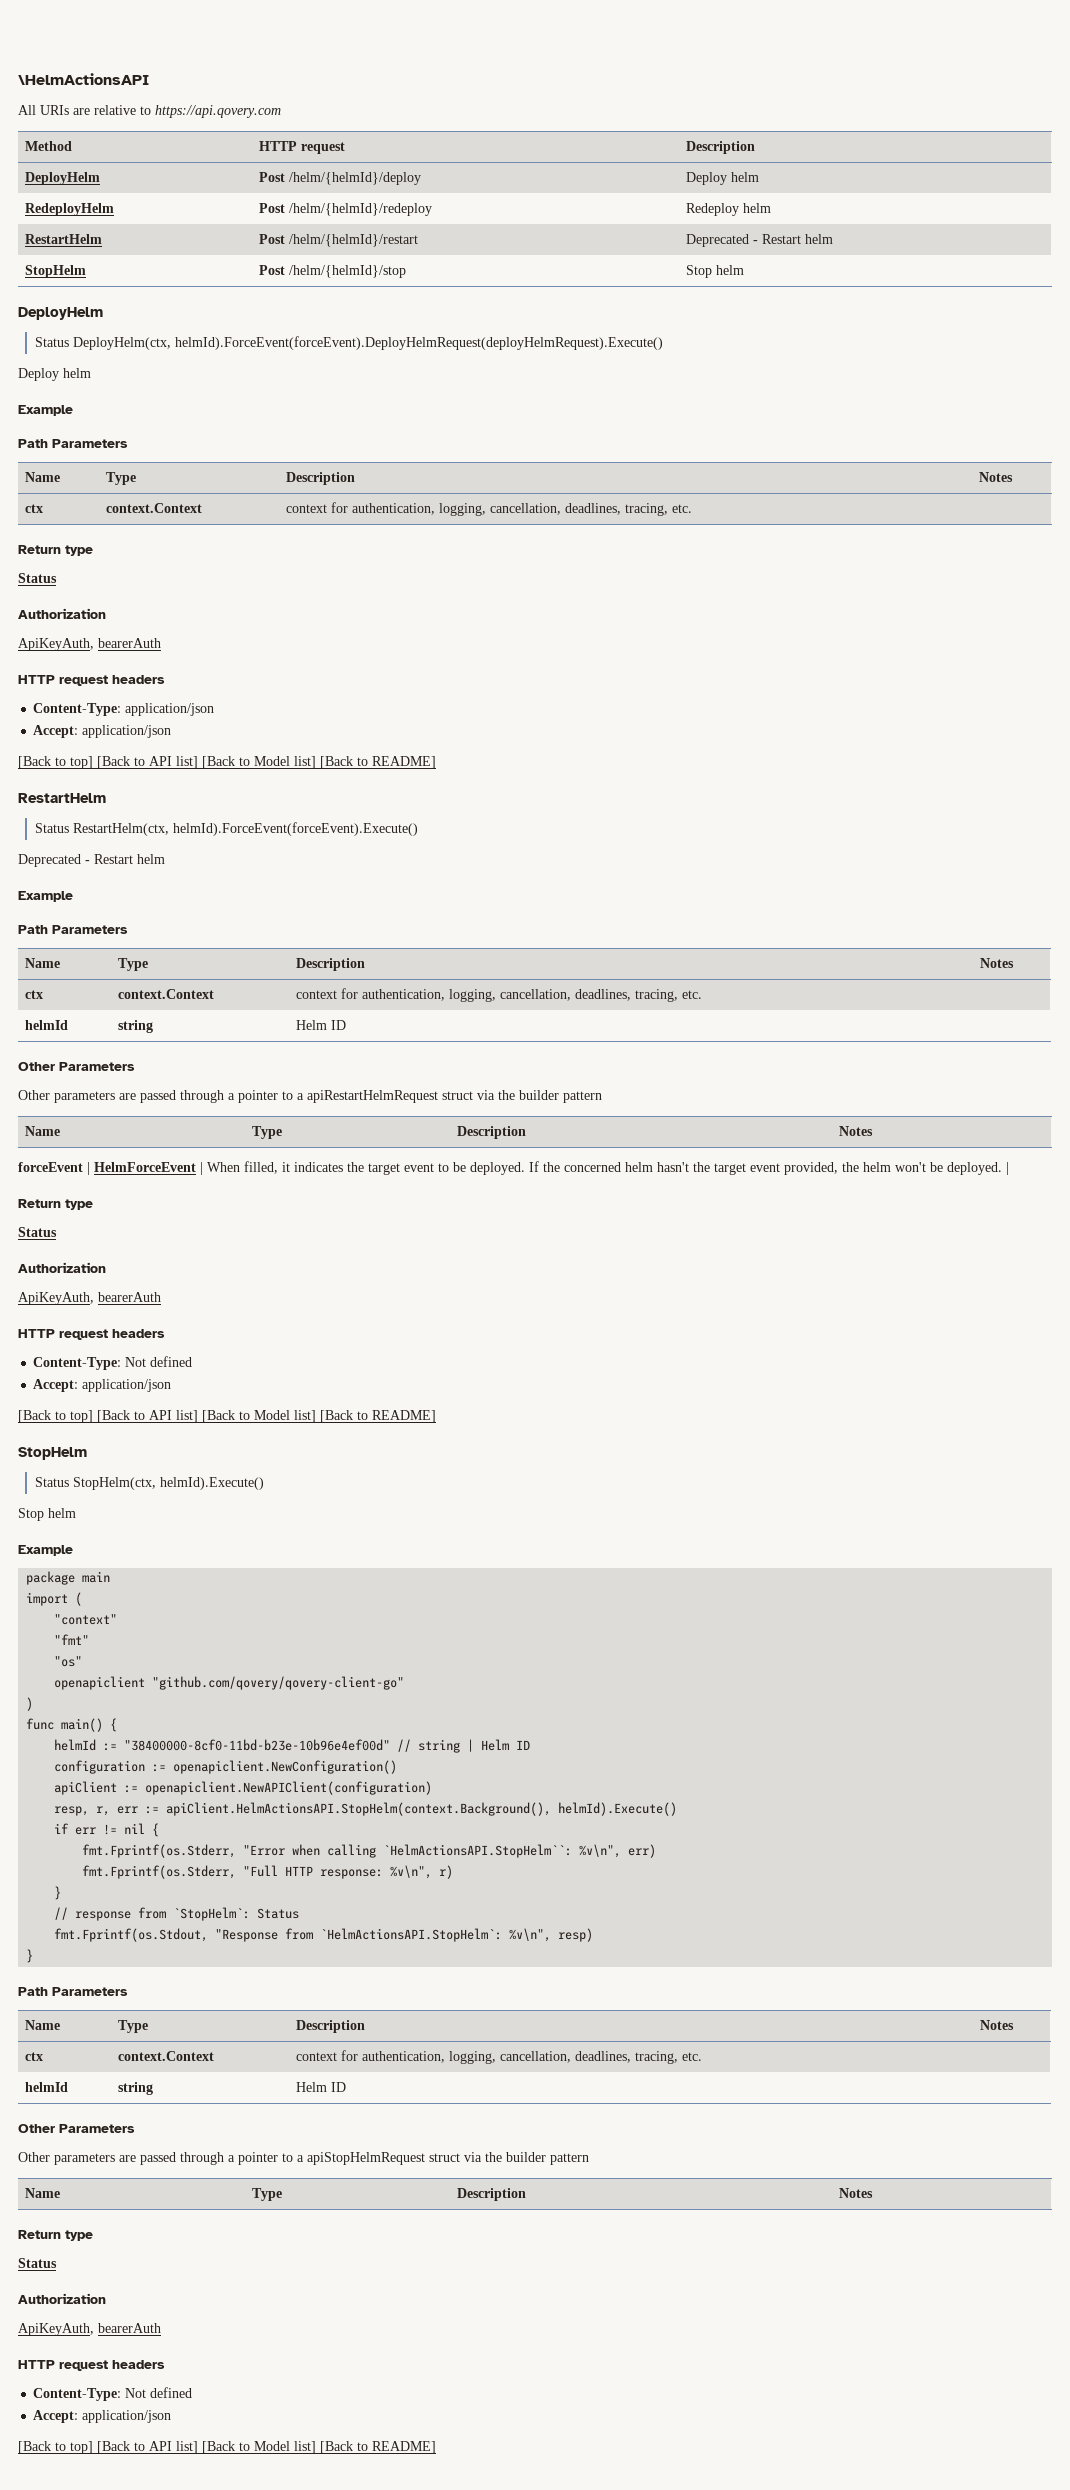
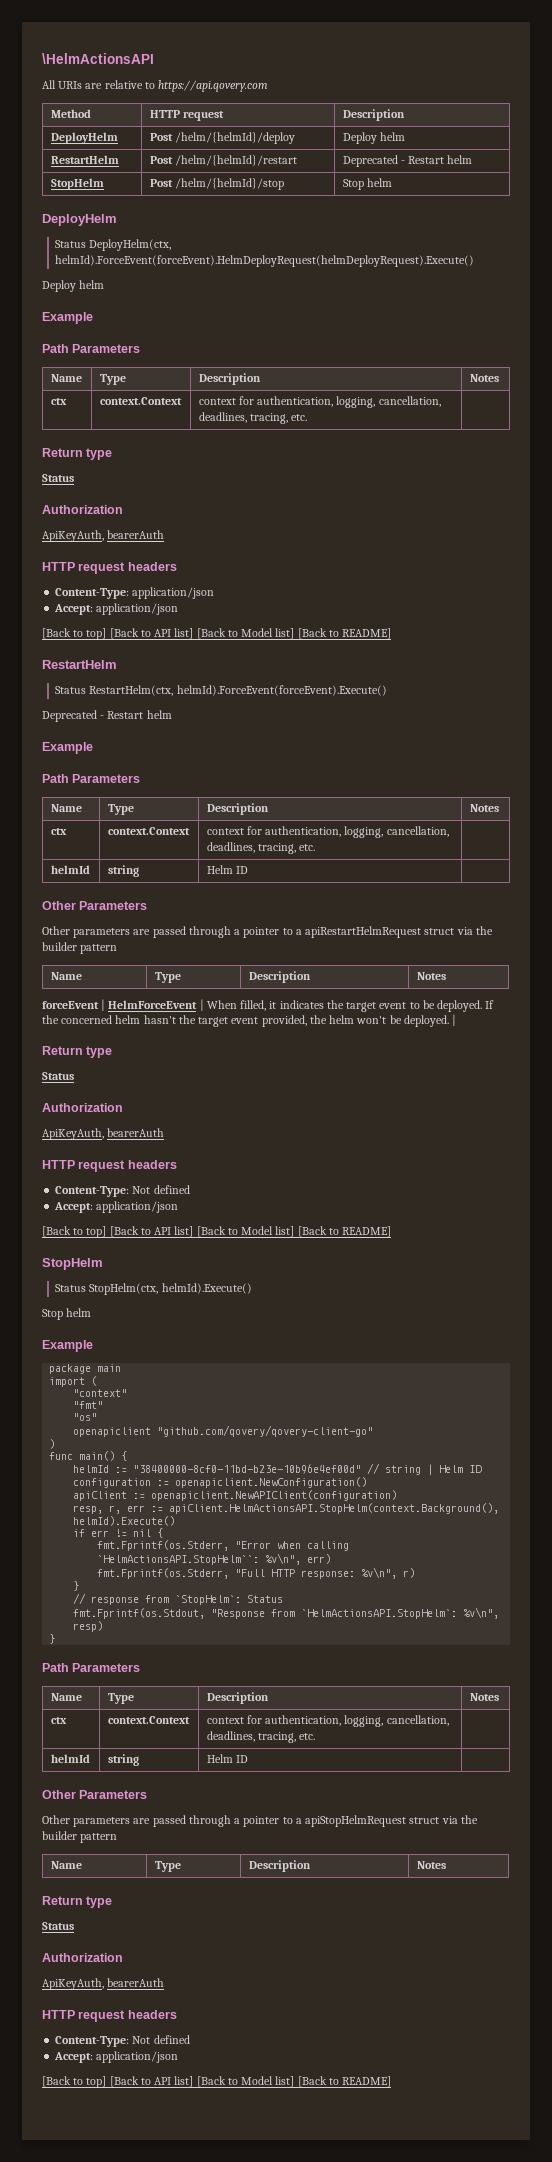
[25,203,115,216] [259,203,433,216] [686,203,772,216] // RedeployHelm | Post /helm/{helmId}/redeploy | Redeploy helm -> (405, 136) none
[174,336,663,350] helmId).ForceEvent(forceEvent).DeployHelmRequest(deployHelmRequest).Execute() -> [55,255,475,267] helmId).ForceEvent(forceEvent).HelmDeployRequest(helmDeployRequest).Execute()

